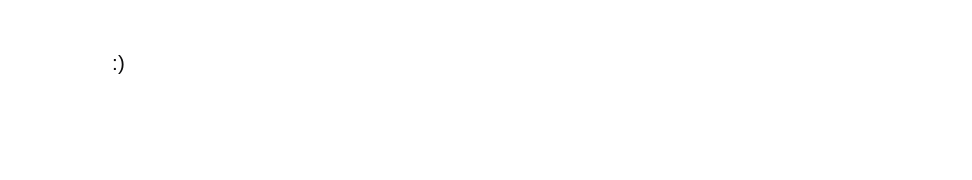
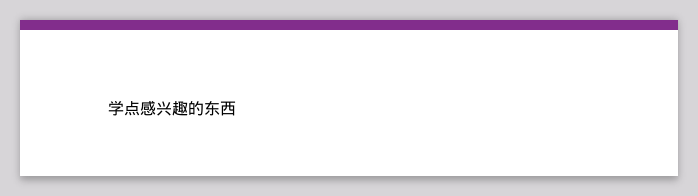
[112,55,125,74] :) -> [108,100,236,116] 学点感兴趣的东西

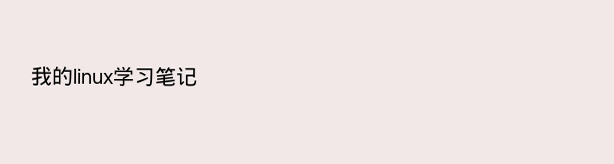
[108,100,236,116] 学点感兴趣的东西 -> [30,65,198,87] 我的linux学习笔记

